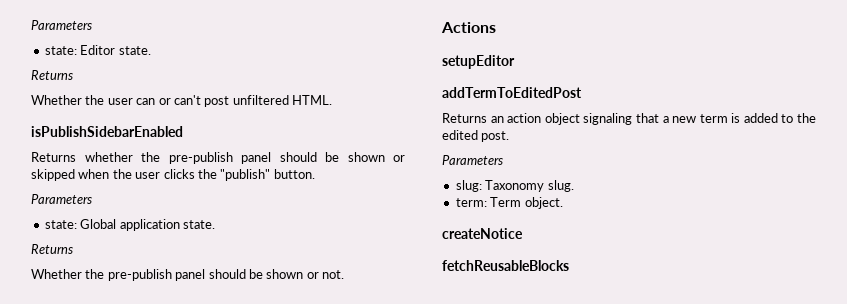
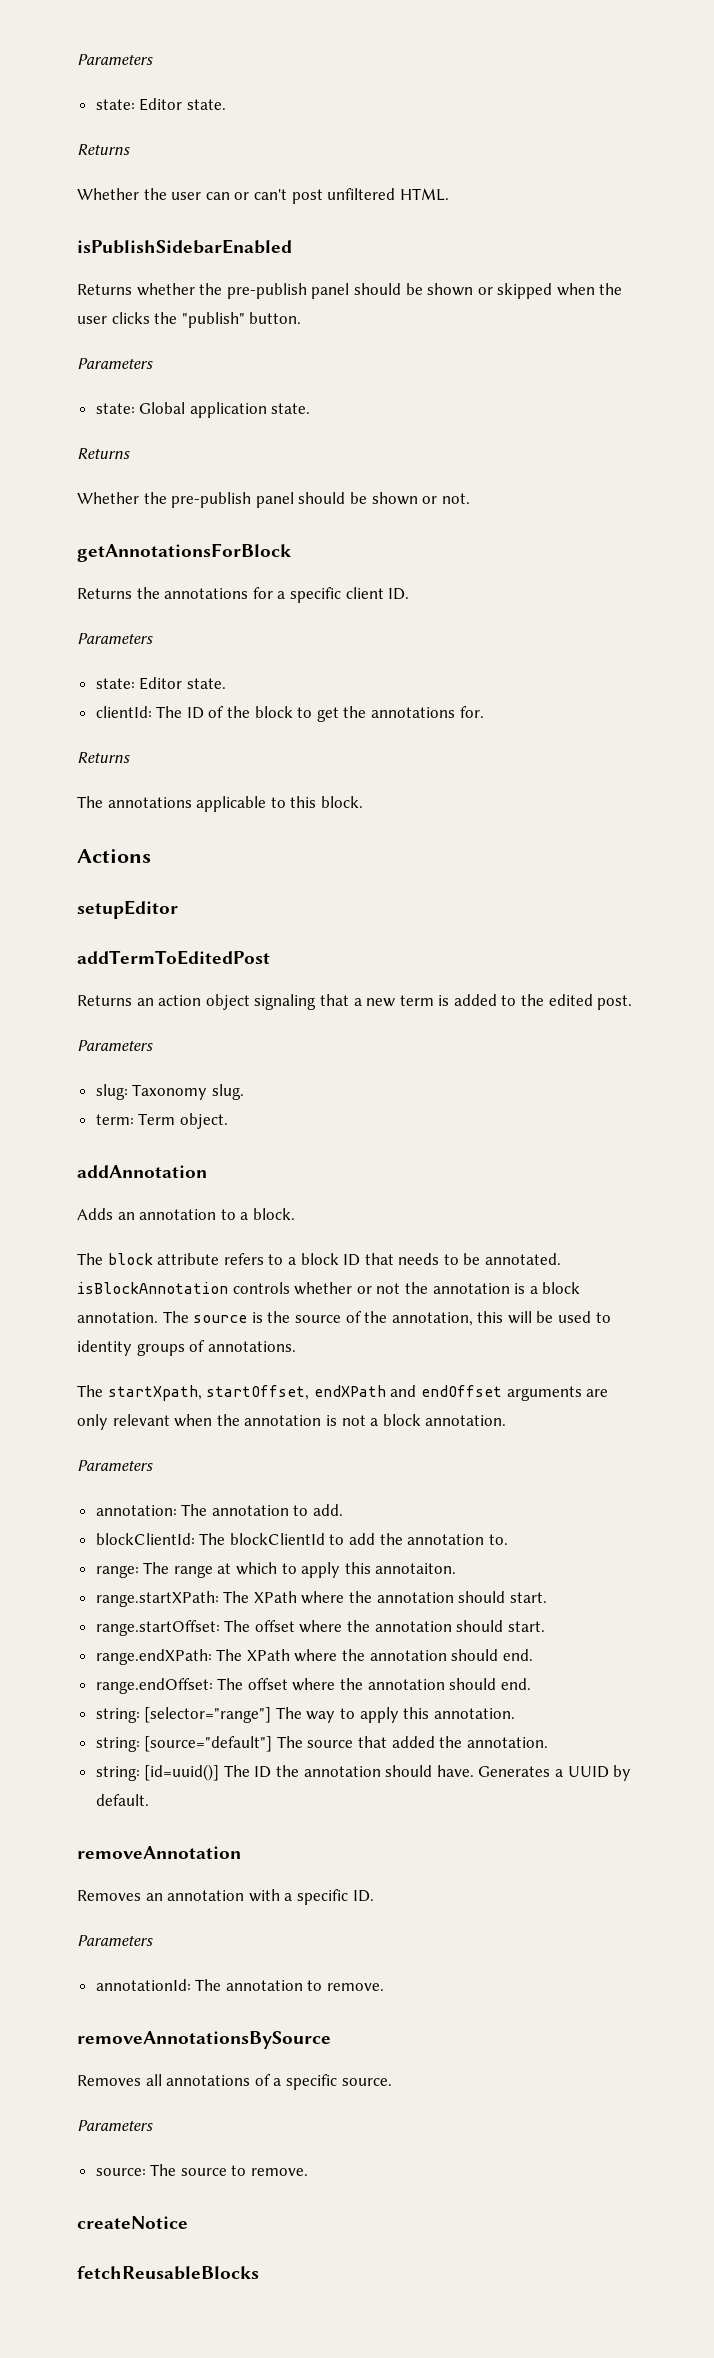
(344, 274) none -> [77,543,291,562] [77,587,410,603] [77,633,153,644] [95,677,226,690] [95,706,484,722] [77,752,130,763] [77,796,363,812] // getAnnotationsForBlock // Returns the annotations for a specific client ID. // Parameters // state: Editor state. // clientId: The ID of the block to get the annotations for. // Returns // The annotations applicable to this block.
(563, 203) none -> [77,1165,207,1178] [77,1208,295,1220] [77,1253,562,1266] [77,1282,581,1295] [77,1311,611,1326] [77,1340,296,1356] [77,1385,609,1401] [77,1414,507,1430] [77,1460,153,1471] [95,1504,344,1516] [95,1533,508,1545] [95,1562,457,1578] [95,1591,547,1607] [95,1620,545,1636] [95,1649,533,1665] [95,1678,531,1694] [95,1707,515,1723] [95,1736,548,1752] [95,1764,632,1781] [95,1794,149,1806] [77,1846,241,1859] [77,1889,374,1905] [77,1935,153,1946] [95,1979,385,1991] [77,2031,331,2049] [77,2074,392,2090] [77,2120,153,2131] [95,2164,309,2176] // addAnnotation // Adds an annotation to a block. // The block attribute refers to a block ID that needs to be annotated. isBlockAnnotation controls whether or not the annotation is a block annotation. The source is the source of the annotation, this will be used to identity groups of annotations. // The startXpath, startOffset, endXPath and endOffset arguments are only relevant when the annotation is not a block annotation. // Parameters // annotation: The annotation to add. // blockClientId: The blockClientId to add the annotation to. // range: The range at which to apply this annotaiton. // range.startXPath: The XPath where the annotation should start. // range.startOffset: The offset where the annotation should start. // range.endXPath: The XPath where the annotation should end. // range.endOffset: The offset where the annotation should end. // string: [selector="range"] The way to apply this annotation. // string: [source="default"] The source that added the annotation. // string: [id=uuid()] The ID the annotation should have. Generates a UUID by default. // removeAnnotation // Removes an annotation with a specific ID. // Parameters // annotationId: The annotation to remove. // removeAnnotationsBySource // Removes all annotations of a specific source. // Parameters // source: The source to remove.

